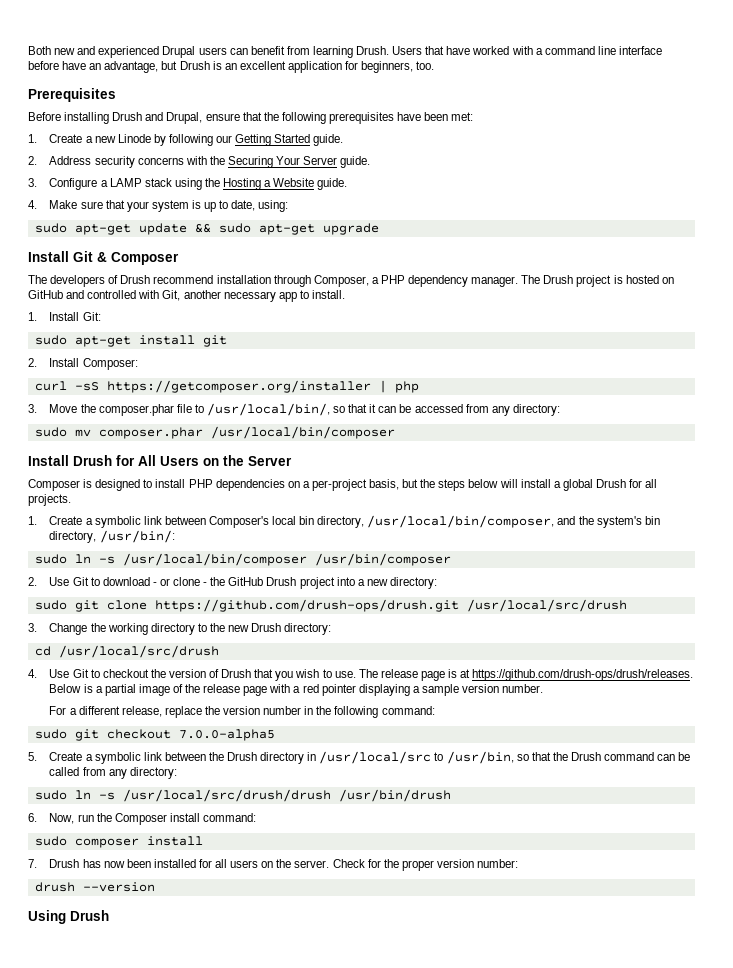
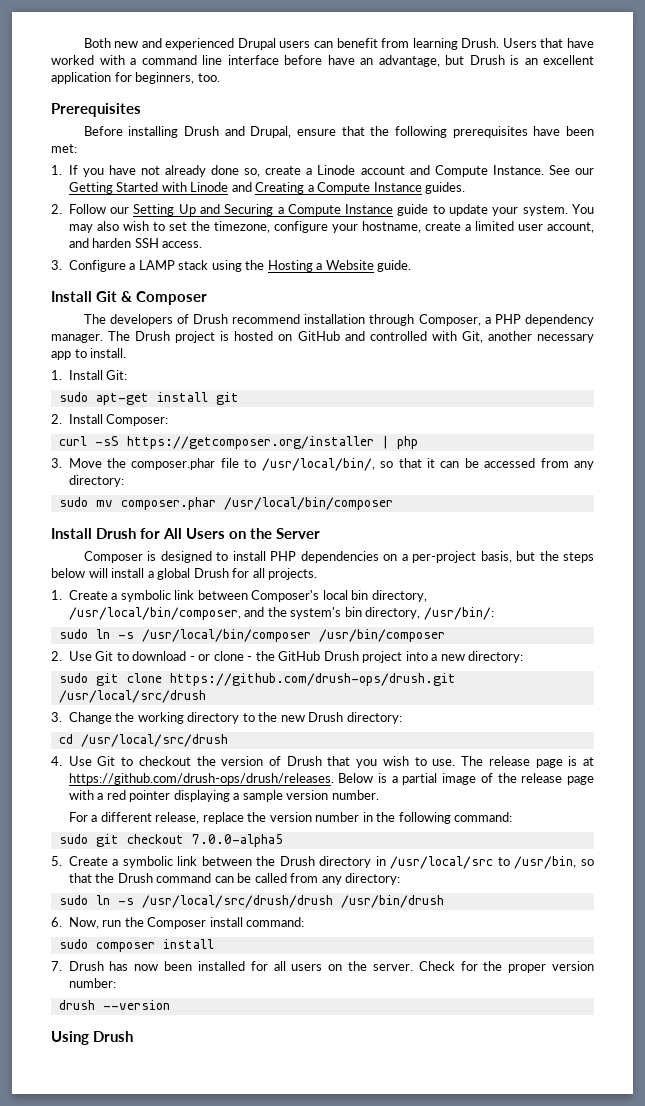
[49,134,344,146] [28,156,371,168] Create a new Linode by following our Getting Started guide. // 2. Address security concerns with the Securing Your Server guide. -> [68,165,594,177] [68,182,466,194] [51,204,594,216] [68,221,594,233] [68,238,203,248] If you have not already done so, create a Linode account and Compute Instance. See our Getting Started with Linode and Creating a Compute Instance guides. // 2. Follow our Setting Up and Securing a Compute Instance guide to update your system. You may also wish to set the timezone, configure your hostname, create a limited user account, and harden SSH access.
[28,200,289,212] [34,223,379,235] // 4. Make sure that your system is up to date, using: // sudo apt-get update && sudo apt-get upgrade -> (412, 266) none

